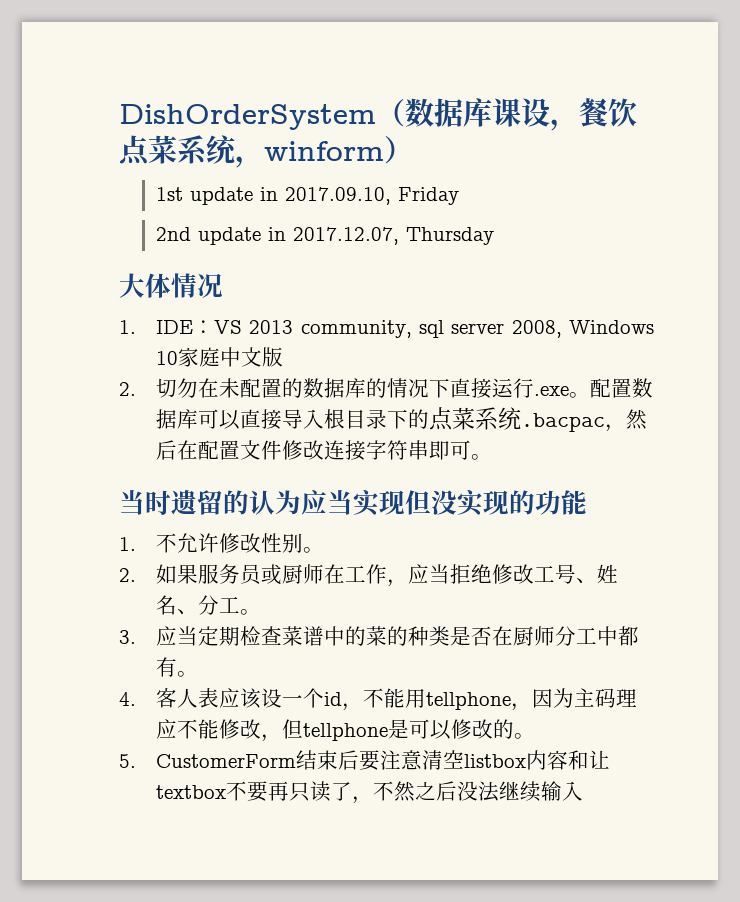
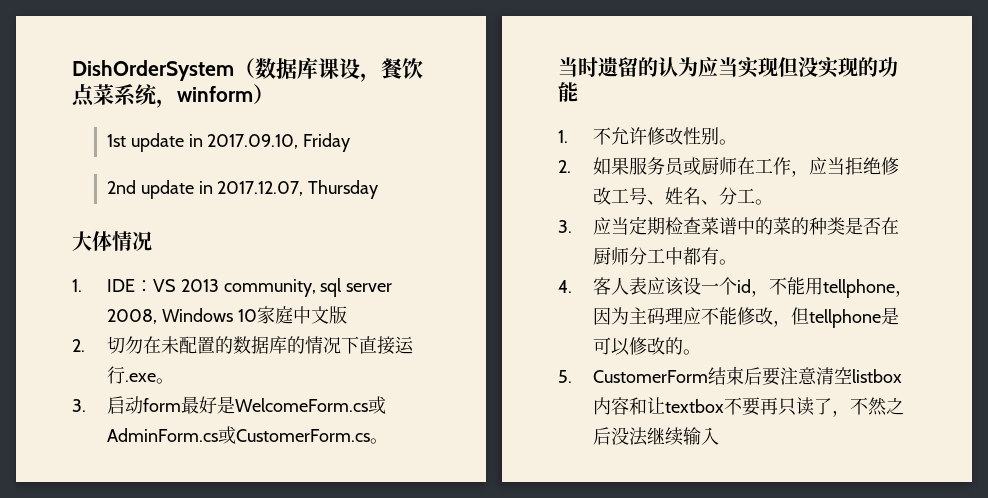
[590,378,654,398] [156,407,648,432] [156,440,472,461] 配置数据库可以直接导入根目录下的点菜系统.bacpac，然后在配置文件修改连接字符串即可 -> [72,396,386,414] [106,426,370,444] // 3.启动form最好是WelcomeForm.cs或AdminForm.cs或CustomerForm.cs

